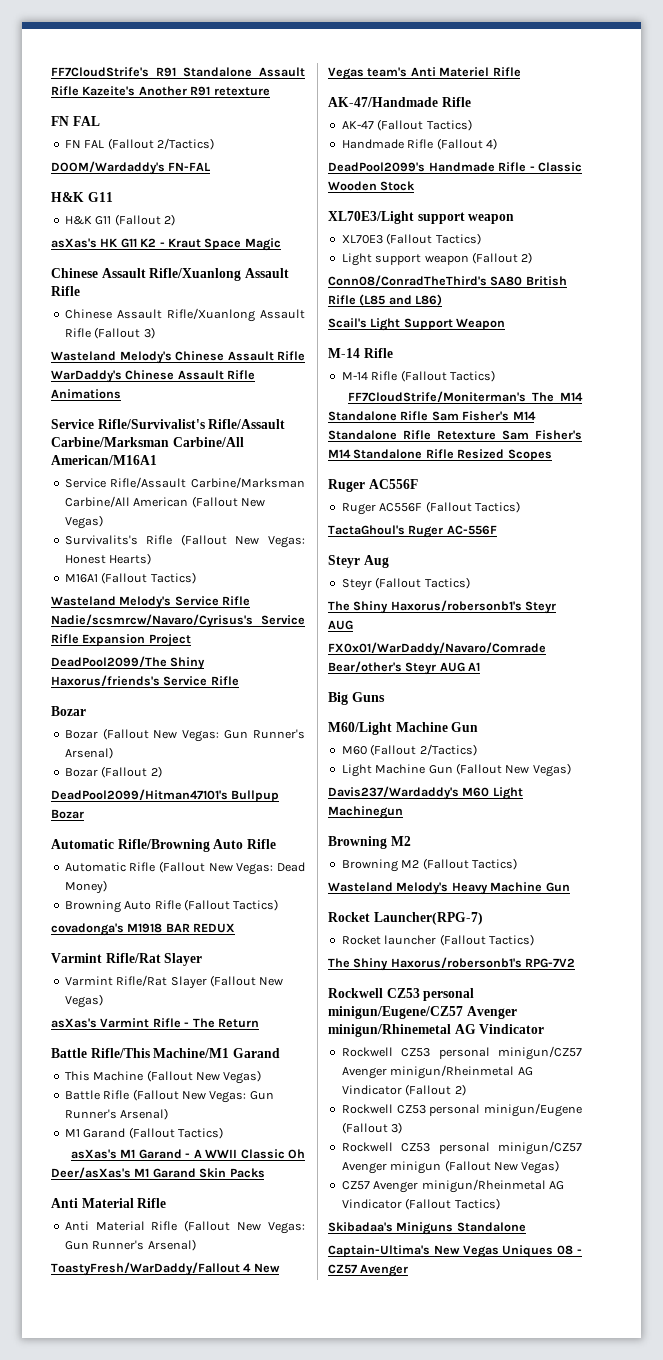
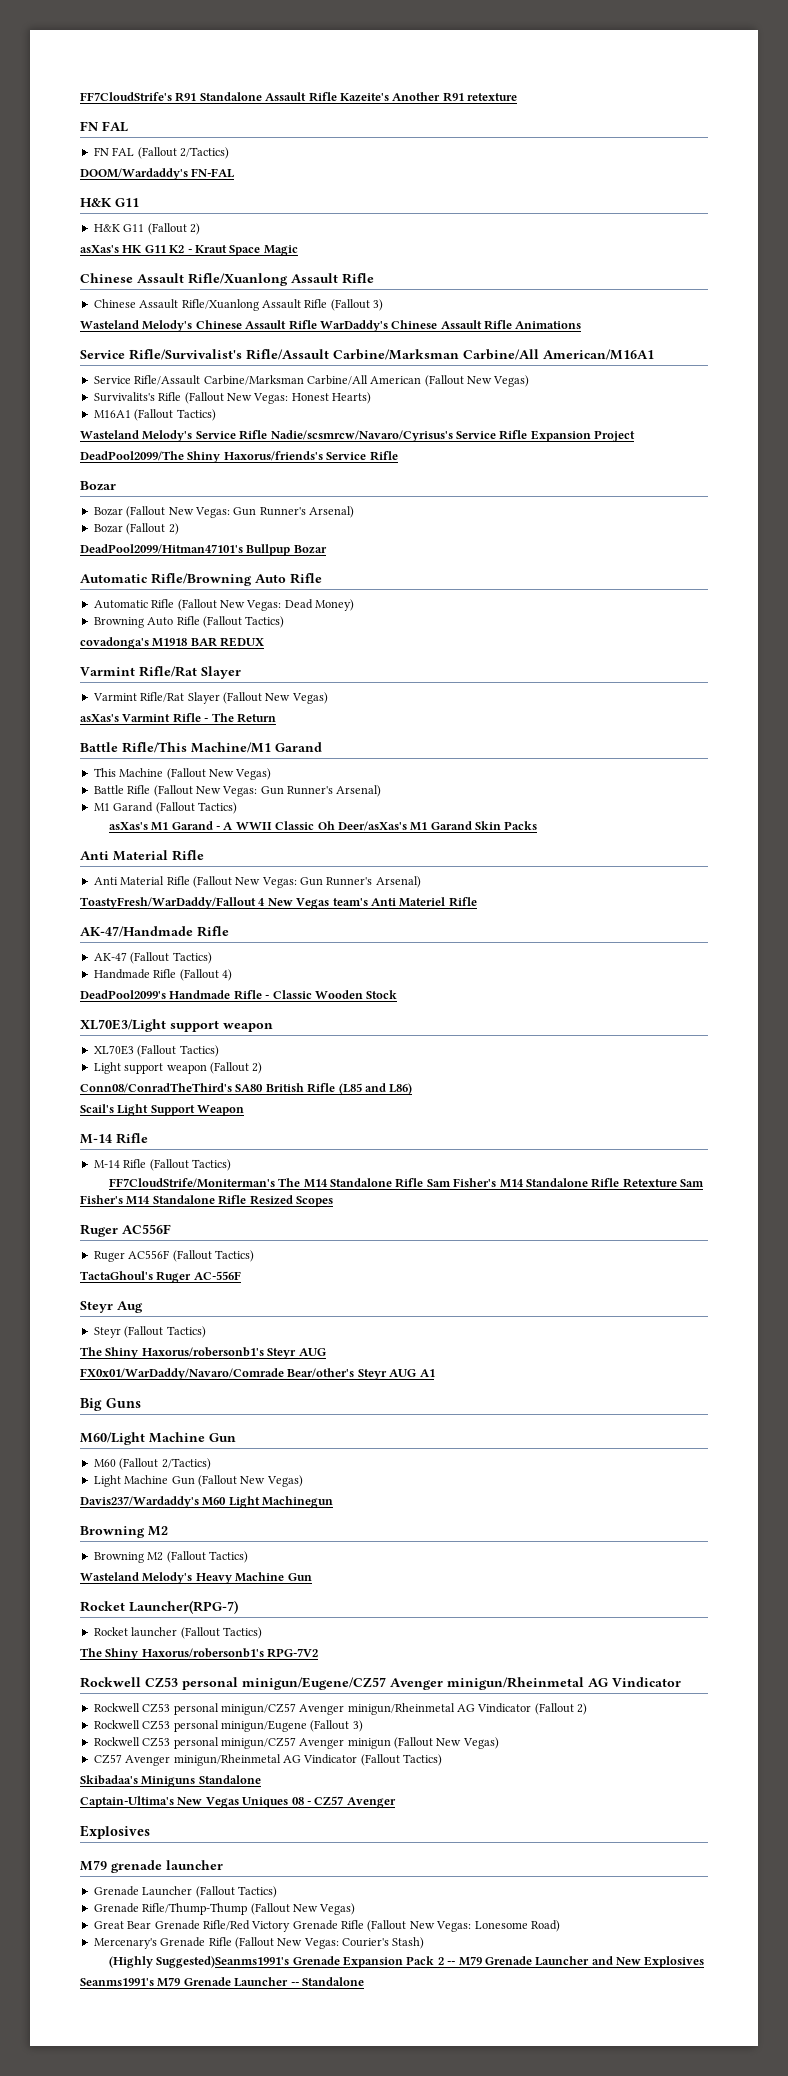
[328,1024,451,1037] minigun/Rhinemetal -> [447,1677,584,1690] minigun/Rheinmetal
(409, 1270) none -> [80,1825,150,1839] [80,1860,223,1873] [93,1886,277,1898] [93,1903,356,1915] [93,1920,560,1932] [93,1937,425,1949] [108,1956,705,1968] [80,1977,364,1987] // Explosives // M79 grenade launcher // Grenade Launcher (Fallout Tactics) // Grenade Rifle/Thump-Thump (Fallout New Vegas) // Great Bear Grenade Rifle/Red Victory Grenade Rifle (Fallout New Vegas: Lonesome Road) // Mercenary's Grenade Rifle (Fallout New Vegas: Courier's Stash) // (Highly Suggested)Seanms1991's Grenade Expansion Pack 2 -- M79 Grenade Launcher and New Explosives // Seanms1991's M79 Grenade Launcher -- Standalone

